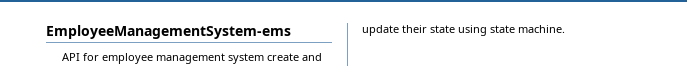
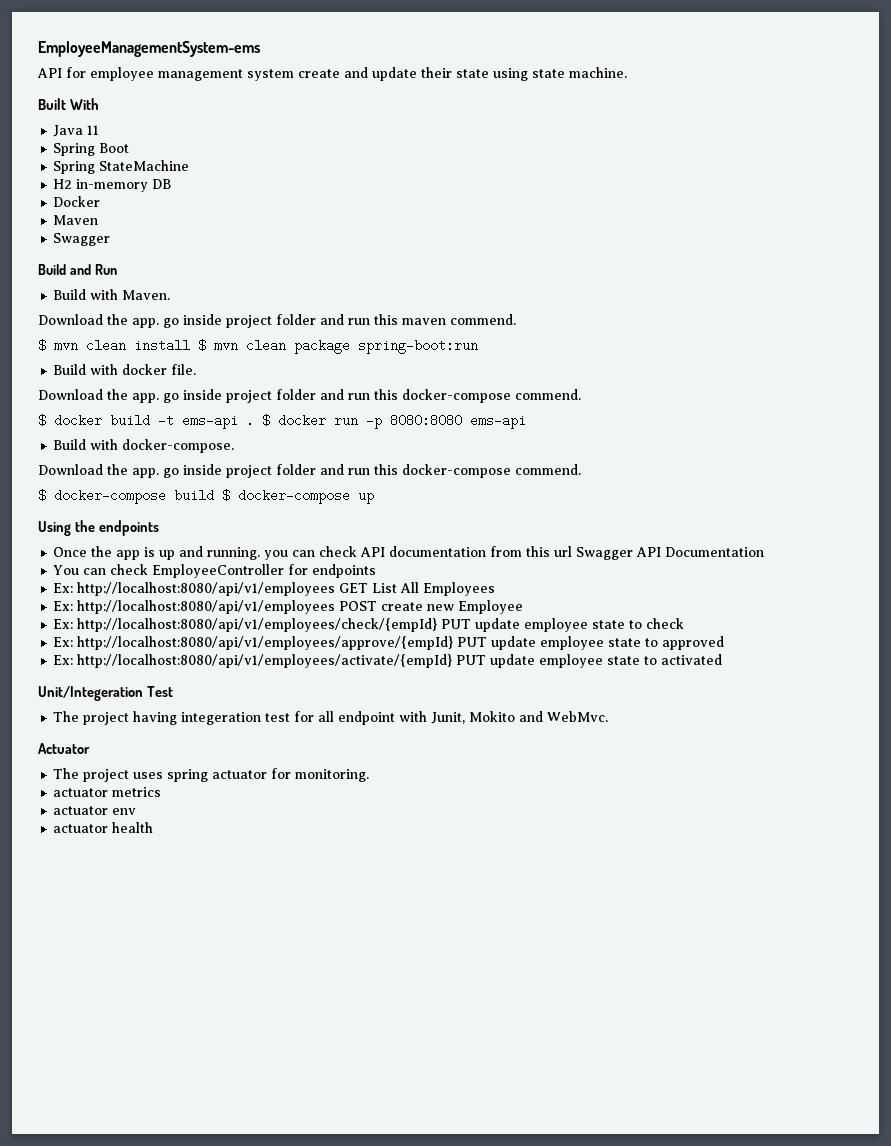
(565, 29) none -> [38,98,99,110] [53,125,100,137] [53,143,130,156] [53,160,190,174] [53,179,172,192] [53,196,101,207] [53,215,99,225] [53,233,111,246] [38,264,117,275] [53,289,171,300] [38,314,516,328] [38,339,478,354] [53,364,197,375] [38,389,581,403] [38,414,526,429] [53,439,235,453] [38,464,581,478] [38,489,374,504] [38,520,159,536] [53,546,765,560] [53,564,377,578] [53,582,496,596] [53,600,524,614] [53,618,685,632] [53,636,725,650] [53,654,723,668] [38,686,173,701] [53,711,609,725] [38,743,90,754] [53,768,370,782] [53,787,162,797] [53,806,137,815] [53,822,154,833] // Built With // Java 11 // Spring Boot // Spring StateMachine // H2 in-memory DB // Docker // Maven // Swagger // Build and Run // Build with Maven. // Download the app. go inside project folder and run this maven commend. // $ mvn clean install $ mvn clean package spring-boot:run // Build with docker file. // Download the app. go inside project folder and run this docker-compose commend. // $ docker build -t ems-api . $ docker run -p 8080:8080 ems-api // Build with docker-compose. // Download the app. go inside project folder and run this docker-compose commend. // $ docker-compose build $ docker-compose up // Using the endpoints // Once the app is up and running. you can check API documentation from this url Swagger API Documentation // You can check EmployeeController for endpoints // Ex: http://localhost:8080/api/v1/employees GET List All Employees // Ex: http://localhost:8080/api/v1/employees POST create new Employee // Ex: http://localhost:8080/api/v1/employees/check/{empId} PUT update employee state to check // Ex: http://localhost:8080/api/v1/employees/approve/{empId} PUT update employee state to approved // Ex: http://localhost:8080/api/v1/employees/activate/{empId} PUT update employee state to activated // Unit/Integeration Test // The project having integeration test for all endpoint with Junit, Mokito and WebMvc. // Actuator // The project uses spring actuator for monitoring. // actuator metrics // actuator env // actuator health

